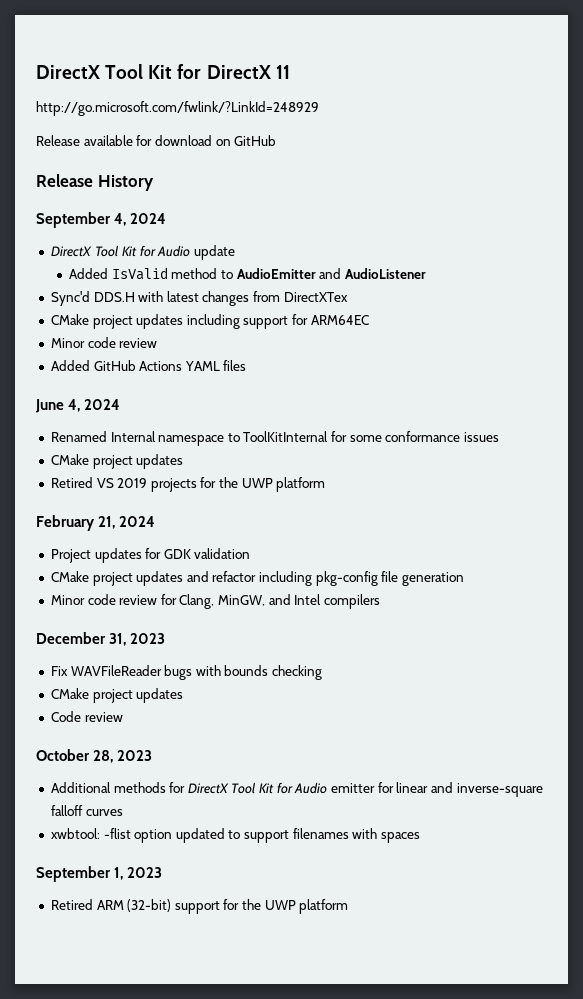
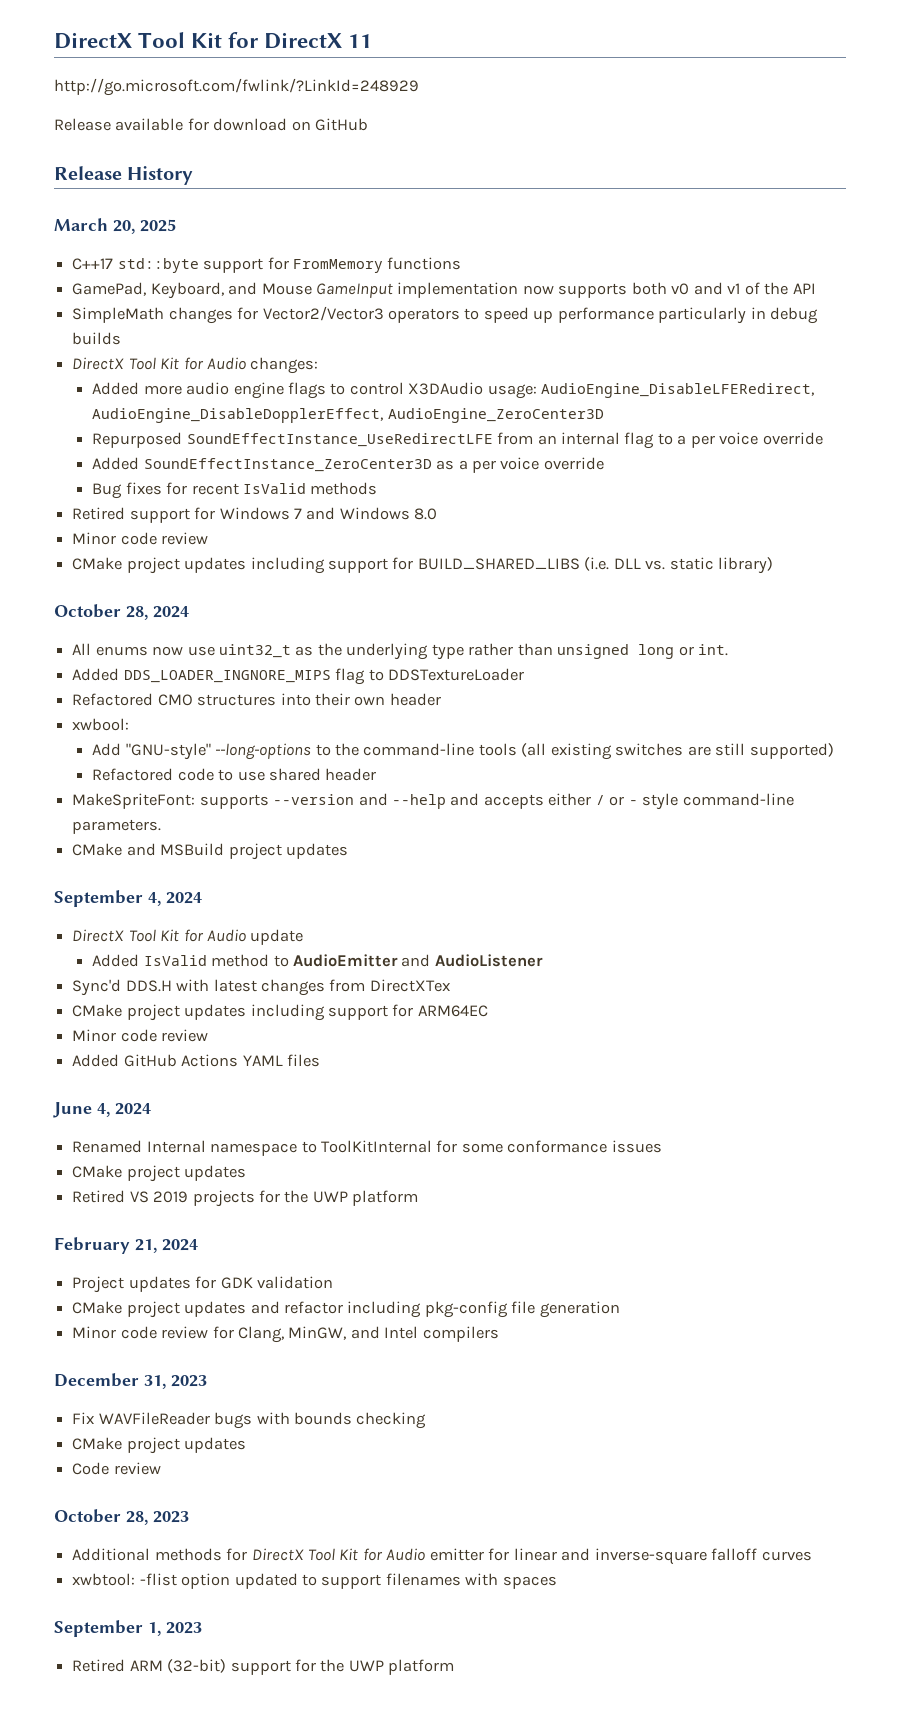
(154, 183) none -> [54,218,176,234] [72,257,462,273] [72,282,816,299] [72,306,819,324] [72,332,122,345] [72,357,319,374] [92,382,815,399] [92,408,604,423] [92,432,823,449] [92,457,604,473] [92,482,378,499] [72,507,438,523] [72,532,209,545] [72,557,774,574] [54,604,189,620] [72,643,729,660] [72,668,524,685] [72,693,441,706] [72,718,130,731] [92,743,834,760] [92,768,377,781] [72,793,794,810] [72,819,162,834] [72,843,348,860] // March 20, 2025 // C++17 std::byte support for FromMemory functions // GamePad, Keyboard, and Mouse GameInput implementation now supports both v0 and v1 of the API // SimpleMath changes for Vector2/Vector3 operators to speed up performance particularly in debug builds // DirectX Tool Kit for Audio changes: // Added more audio engine flags to control X3DAudio usage: AudioEngine_DisableLFERedirect, AudioEngine_DisableDopplerEffect, AudioEngine_ZeroCenter3D // Repurposed SoundEffectInstance_UseRedirectLFE from an internal flag to a per voice override // Added SoundEffectInstance_ZeroCenter3D as a per voice override // Bug fixes for recent IsValid methods // Retired support for Windows 7 and Windows 8.0 // Minor code review // CMake project updates including support for BUILD_SHARED_LIBS (i.e. DLL vs. static library) // October 28, 2024 // All enums now use uint32_t as the underlying type rather than unsigned long or int. // Added DDS_LOADER_INGNORE_MIPS flag to DDSTextureLoader // Refactored CMO structures into their own header // xwbool: // Add "GNU-style" --long-options to the command-line tools (all existing switches are still supported) // Refactored code to use shared header // MakeSpriteFont: supports --version and --help and accepts either / or - style command-line parameters. // CMake and MSBuild project updates

